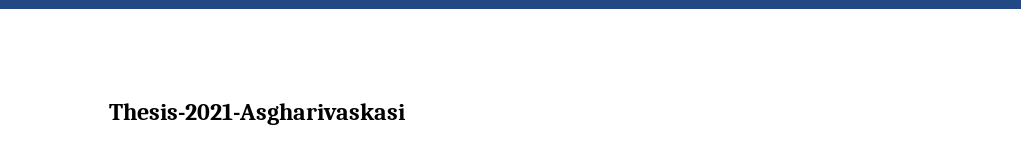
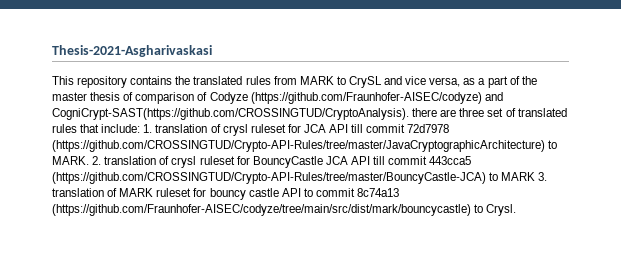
(406, 114) none -> [52,76,537,88] [52,92,503,104] [52,108,567,120] [52,124,450,136] [52,140,558,152] [52,156,472,168] [52,172,548,184] [52,188,400,200] [52,204,517,216] // This repository contains the translated rules from MARK to CrySL and vice versa, as a part of the master thesis of comparison of Codyze (https://github.com/Fraunhofer-AISEC/codyze) and CogniCrypt-SAST(https://github.com/CROSSINGTUD/CryptoAnalysis). there are three set of translated rules that include: 1. translation of crysl ruleset for JCA API till commit 72d7978 (https://github.com/CROSSINGTUD/Crypto-API-Rules/tree/master/JavaCryptographicArchitecture) to MARK. 2. translation of crysl ruleset for BouncyCastle JCA API till commit 443cca5 (https://github.com/CROSSINGTUD/Crypto-API-Rules/tree/master/BouncyCastle-JCA) to MARK 3. translation of MARK ruleset for bouncy castle API to commit 8c74a13 (https://github.com/Fraunhofer-AISEC/codyze/tree/main/src/dist/mark/bouncycastle) to Crysl.

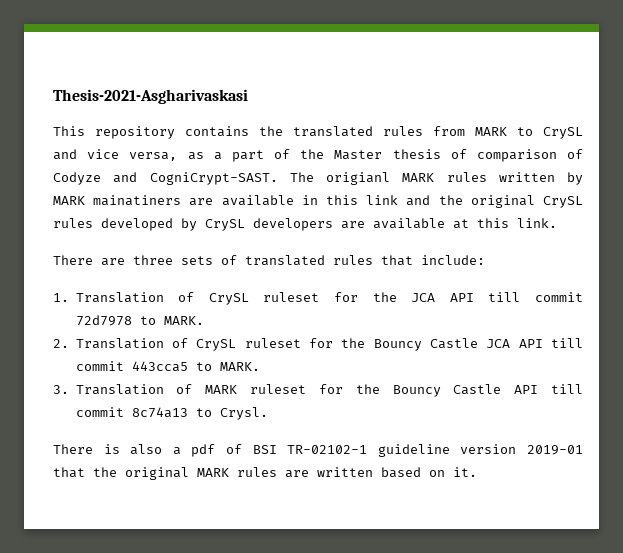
[52,92,87,101] master -> [334,150,383,160] Master
[250,92,503,104] [52,108,438,120] (https://github.com/Fraunhofer-AISEC/codyze) and CogniCrypt-SAST(https://github.com/CROSSINGTUD/CryptoAnalysis). there -> [113,172,583,185] [53,195,583,208] [53,218,557,231] [53,255,93,265] and CogniCrypt-SAST. The origianl MARK rules written by MARK mainatiners are available in this link and the original CrySL rules developed by CrySL developers are available at this link. // There
[487,108,504,117] set -> [181,256,213,265] sets
[143,124,301,136] 1. translation of crysl ruleset for -> [53,292,397,305] // 1. Translation of CrySL ruleset for the
[52,140,558,152] [52,156,323,168] (https://github.com/CROSSINGTUD/Crypto-API-Rules/tree/master/JavaCryptographicArchitecture) to MARK. 2. translation of crysl ruleset for BouncyCastle -> [139,316,204,325] [53,338,478,351] to MARK. // 2. Translation of CrySL ruleset for the Bouncy Castle
[52,172,548,184] [52,188,313,200] (https://github.com/CROSSINGTUD/Crypto-API-Rules/tree/master/BouncyCastle-JCA) to MARK 3. translation of MARK ruleset for bouncy castle API to -> [195,362,260,371] [53,384,583,397] to MARK. // 3. Translation of MARK ruleset for the Bouncy Castle API till
[52,204,471,216] (https://github.com/Fraunhofer-AISEC/codyze/tree/main/src/dist/mark/bouncycastle) -> (188, 412) none
(517, 210) none -> [53,444,583,457] [53,467,477,480] // There is also a pdf of BSI TR-02102-1 guideline version 2019-01 that the original MARK rules are written based on it.

